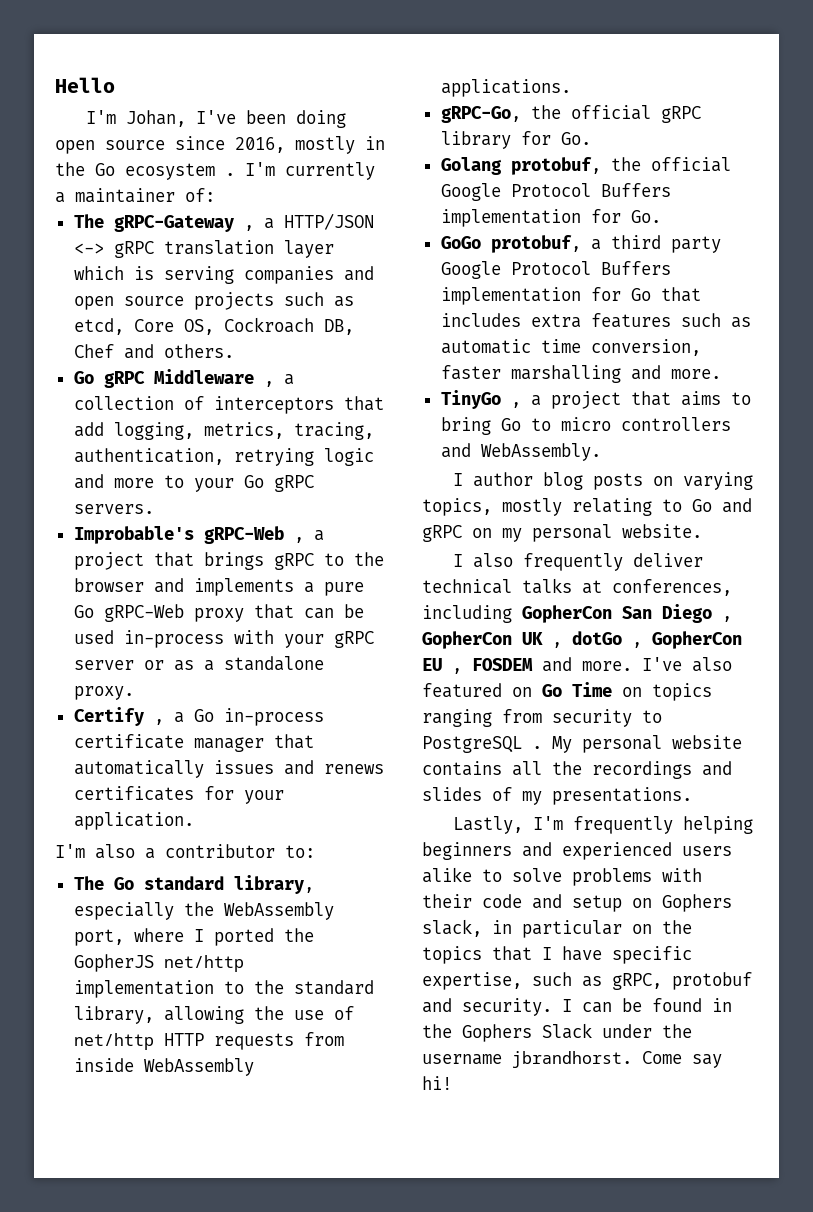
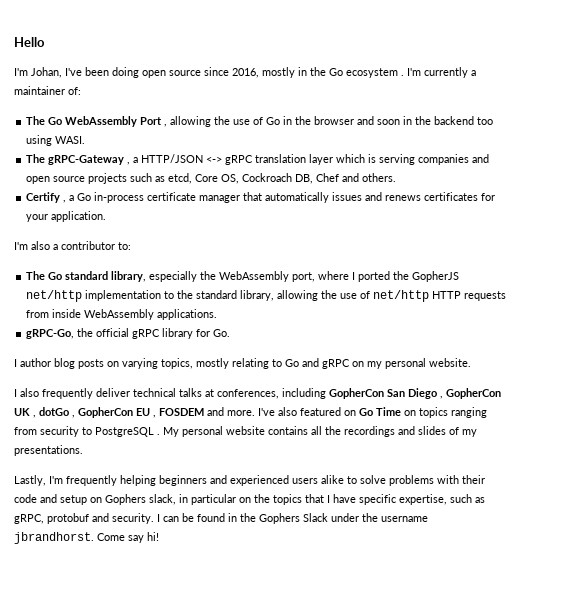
(215, 195) none -> [26,116,494,127] [26,135,86,146] // The Go WebAssembly Port , allowing the use of Go in the browser and soon in the backend too using WASI.
[73,369,294,388] [73,396,384,414] [73,422,374,440] [73,448,374,466] [73,474,314,492] [73,504,154,514] [73,526,324,544] [73,552,384,570] [73,578,364,596] [73,604,364,622] [73,630,374,648] [73,656,324,671] [73,686,134,700] // Go gRPC Middleware , a collection of interceptors that add logging, metrics, tracing, authentication, retrying logic and more to your Go gRPC servers. // Improbable's gRPC-Web , a project that brings gRPC to the browser and implements a pure Go gRPC-Web proxy that can be used in-process with your gRPC server or as a standalone proxy. -> (397, 177) none
[440,157,731,175] [440,183,671,201] [440,209,661,227] [440,235,721,253] [440,261,671,279] [440,287,701,305] [440,313,751,328] [440,339,701,356] [440,365,721,383] [440,390,751,409] [440,417,731,435] [440,443,601,461] // Golang protobuf, the official Google Protocol Buffers implementation for Go. // GoGo protobuf, a third party Google Protocol Buffers implementation for Go that includes extra features such as automatic time conversion, faster marshalling and more. // TinyGo , a project that aims to bring Go to micro controllers and WebAssembly. -> (231, 333) none

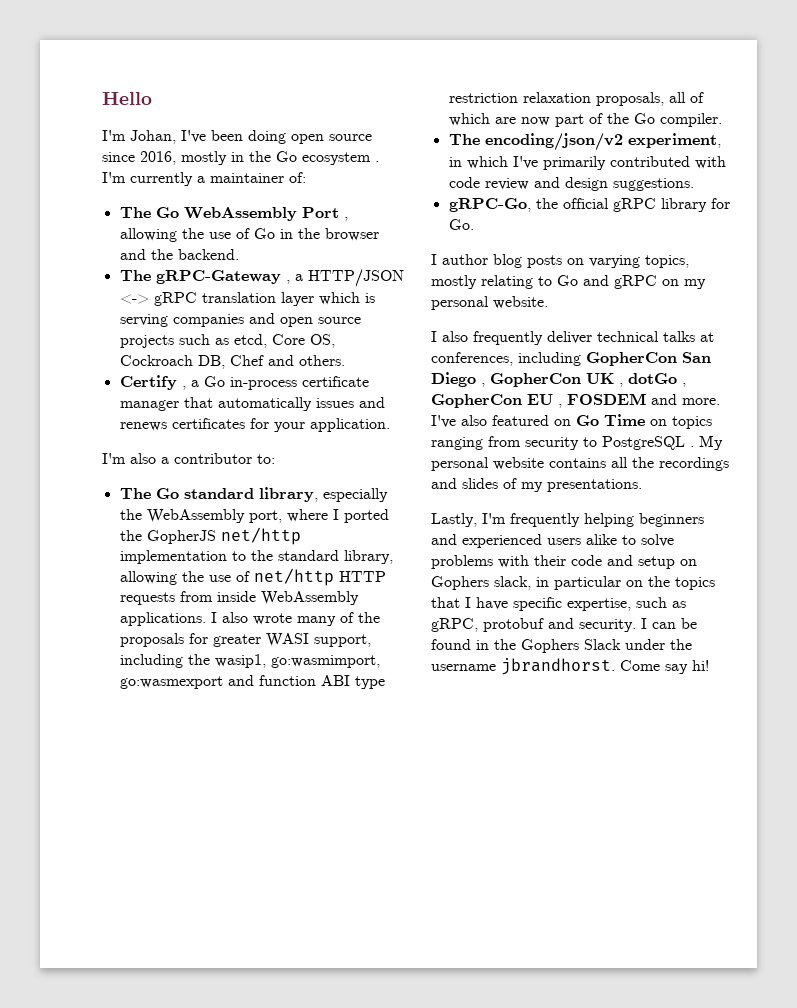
[377,116,494,125] [26,135,86,146] soon in the backend too using WASI. -> [150,249,239,260] the backend.
(218, 314) none -> [210,612,380,626] [119,633,371,647] [119,654,380,668] [119,675,385,689] [448,92,704,106] [448,113,722,127] [448,133,721,151] [448,156,726,170] [448,177,694,191] I also wrote many of the proposals for greater WASI support, including the wasip1, go:wasmimport, go:wasmexport and function ABI type restriction relaxation proposals, all of which are now part of the Go compiler. // The encoding/json/v2 experiment, in which I've primarily contributed with code review and design suggestions.

